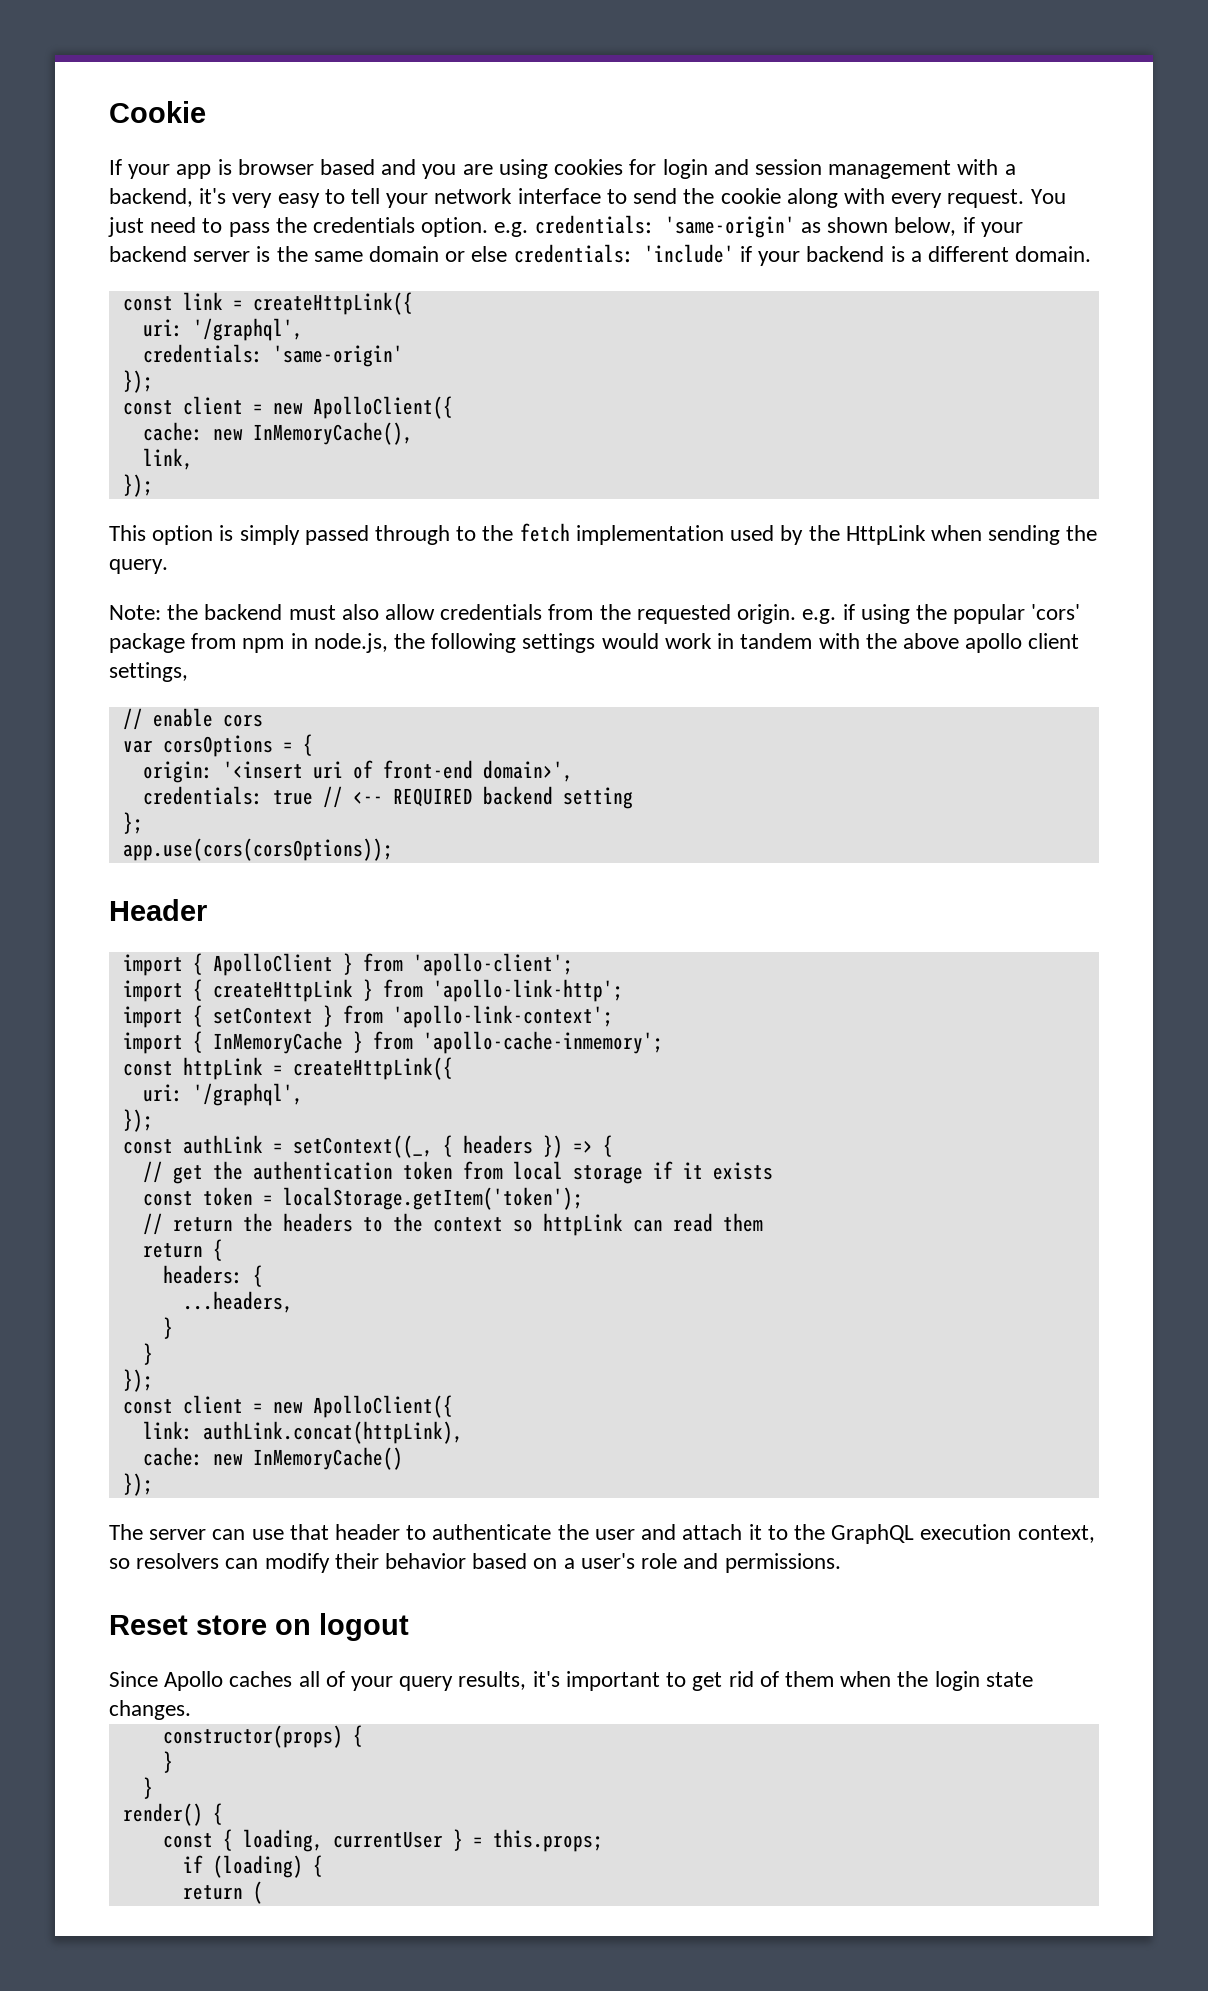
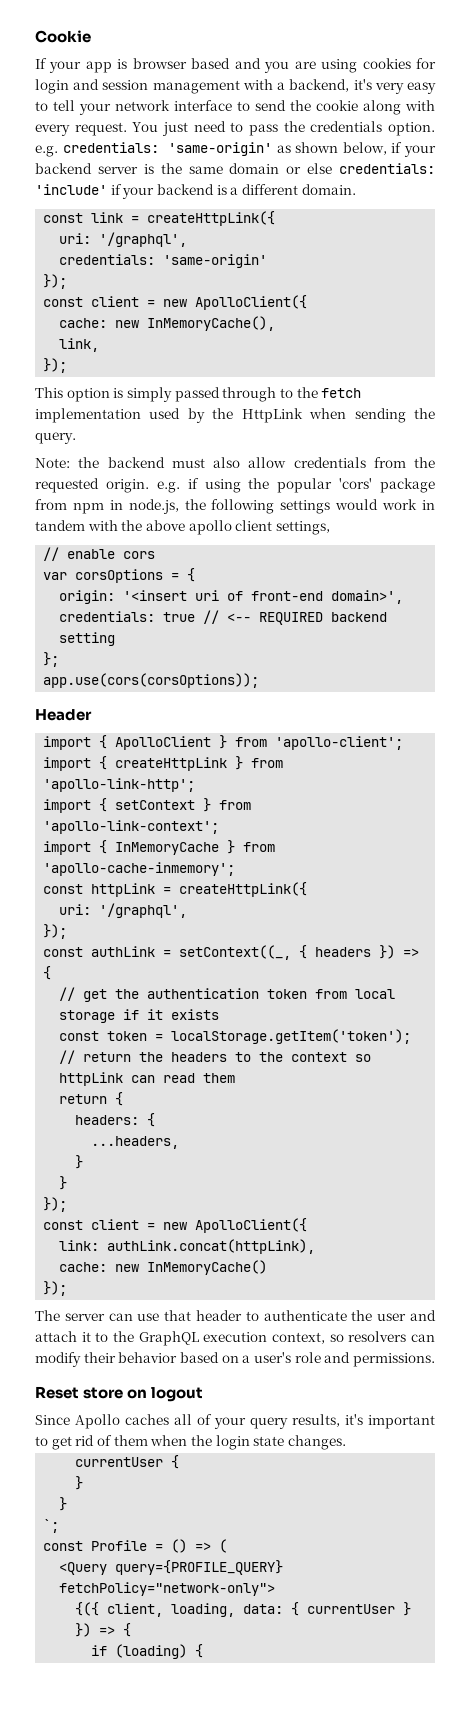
[162,1725,343,1748] constructor(props) -> [75,1457,164,1467] currentUser
[122,1803,223,1826] [162,1829,603,1852] render() { // const { loading, currentUser } = this.props; -> [43,1519,60,1533] [43,1539,228,1553] [59,1560,284,1575] [59,1582,276,1596] [75,1602,412,1617] [75,1623,132,1637] `; // const Profile = () => ( // <Query query={PROFILE_QUERY} fetchPolicy="network-only"> // {({ client, loading, data: { currentUser } }) => {
[182,1881,263,1904] // return ( -> (204, 1651) none

